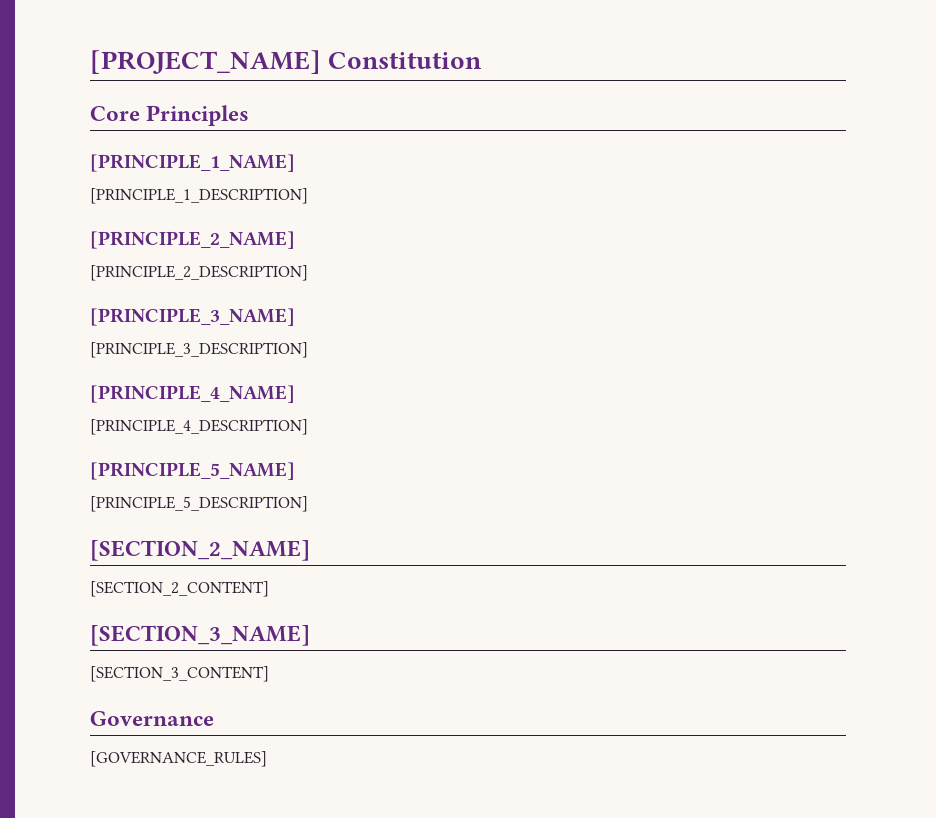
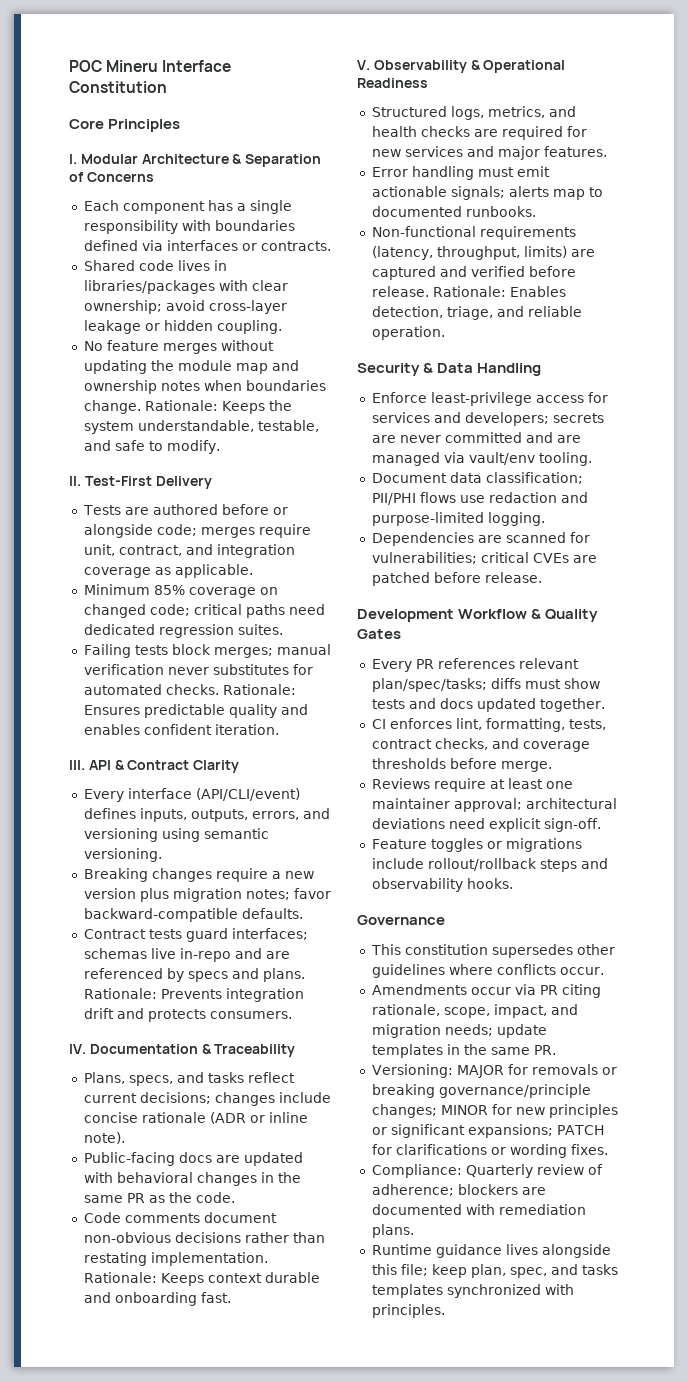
[90,50,321,74] [PROJECT_NAME] -> [69,60,232,72] POC Mineru Interface
[90,154,295,172] [90,188,308,204] [90,231,295,249] [90,265,308,281] [90,308,295,326] [90,342,308,358] [90,385,295,403] [90,419,308,435] [90,462,295,480] [90,496,308,512] [90,540,310,561] [90,581,269,597] [90,625,310,646] [90,666,269,682] [90,711,214,726] [90,751,267,767] [PRINCIPLE_1_NAME] // [PRINCIPLE_1_DESCRIPTION] // [PRINCIPLE_2_NAME] // [PRINCIPLE_2_DESCRIPTION] // [PRINCIPLE_3_NAME] // [PRINCIPLE_3_DESCRIPTION] // [PRINCIPLE_4_NAME] // [PRINCIPLE_4_DESCRIPTION] // [PRINCIPLE_5_NAME] // [PRINCIPLE_5_DESCRIPTION] // [SECTION_2_NAME] // [SECTION_2_CONTENT] // [SECTION_3_NAME] // [SECTION_3_CONTENT] // Governance // [GOVERNANCE_RULES] -> [69,154,322,167] [69,172,154,182] [83,200,292,214] [83,220,295,234] [83,240,331,251] [83,260,227,271] [83,280,288,294] [83,300,287,314] [83,320,282,334] [83,340,274,354] [83,360,299,374] [83,380,326,394] [83,400,292,414] [83,420,319,434] [83,440,220,454] [69,476,212,489] [82,504,288,515] [83,524,311,538] [83,544,295,558] [83,564,253,578] [83,584,278,598] [83,604,325,618] [83,624,283,638] [83,644,331,658] [83,664,313,675] [83,684,296,695] [83,704,308,718] [83,724,279,735] [69,760,240,773] [83,788,300,802] [83,808,330,822] [83,828,269,842] [83,848,162,862] [83,868,314,882] [83,888,331,902] [83,908,303,922] [83,928,308,942] [83,948,290,962] [83,968,305,982] [83,988,304,1002] [83,1008,292,1022] [69,1044,296,1057] [83,1072,295,1086] [83,1092,331,1106] [83,1112,308,1124] [83,1132,125,1144] [83,1152,303,1166] [83,1172,301,1186] [83,1192,235,1203] [83,1212,277,1223] [83,1232,325,1243] [83,1252,268,1266] [83,1272,320,1286] [83,1292,231,1306] [357,60,566,73] [357,78,428,88] [371,106,576,120] [371,126,587,140] [371,146,607,160] [371,166,550,180] [371,186,603,200] [371,206,536,217] [371,226,576,240] [371,246,595,260] [371,266,576,280] [371,286,566,297] [371,306,582,320] [371,326,445,340] [357,363,542,376] [371,392,608,406] [371,412,604,426] [371,432,581,443] [371,452,592,466] [371,472,583,484] [371,492,588,505] [371,512,545,526] [371,532,590,546] [371,552,597,564] [371,572,542,586] [357,609,599,622] [357,629,401,639] [371,658,579,672] [371,678,600,692] [371,698,605,712] [371,718,606,732] [371,738,590,752] [371,758,552,772] [371,778,573,792] [371,798,617,812] [371,818,601,832] [371,838,582,852] [371,858,608,872] [371,878,513,892] [357,915,445,925] [370,944,615,958] [371,964,604,978] [371,984,601,998] [371,1004,578,1018] [371,1024,547,1038] [371,1044,556,1058] [371,1064,617,1078] [371,1084,591,1098] [371,1104,618,1118] [371,1124,605,1138] [371,1144,608,1158] [371,1164,603,1178] [371,1184,546,1196] [371,1204,586,1215] [371,1224,414,1238] [371,1244,611,1258] [371,1264,618,1278] [371,1284,574,1298] [371,1304,445,1318] I. Modular Architecture & Separation of Concerns // Each component has a single responsibility with boundaries defined via interfaces or contracts. // Shared code lives in libraries/packages with clear ownership; avoid cross-layer leakage or hidden coupling. // No feature merges without updating the module map and ownership notes when boundaries change. Rationale: Keeps the system understandable, testable, and safe to modify. // II. Test-First Delivery // Tests are authored before or alongside code; merges require unit, contract, and integration coverage as applicable. // Minimum 85% coverage on changed code; critical paths need dedicated regression suites. // Failing tests block merges; manual verification never substitutes for automated checks. Rationale: Ensures predictable quality and enables confident iteration. // III. API & Contract Clarity // Every interface (API/CLI/event) defines inputs, outputs, errors, and versioning using semantic versioning. // Breaking changes require a new version plus migration notes; favor backward-compatible defaults. // Contract tests guard interfaces; schemas live in-repo and are referenced by specs and plans. Rationale: Prevents integration drift and protects consumers. // IV. Documentation & Traceability // Plans, specs, and tasks reflect current decisions; changes include concise rationale (ADR or inline note). // Public-facing docs are updated with behavioral changes in the same PR as the code. // Code comments document non-obvious decisions rather than restating implementation. Rationale: Keeps context durable and onboarding fast. // V. Observability & Operational Readiness // Structured logs, metrics, and health checks are required for new services and major features. // Error handling must emit actionable signals; alerts map to documented runbooks. // Non-functional requirements (latency, throughput, limits) are captured and verified before release. Rationale: Enables detection, triage, and reliable operation. // Security & Data Handling // Enforce least-privilege access for services and developers; secrets are never committed and are managed via vault/env tooling. // Document data classification; PII/PHI flows use redaction and purpose-limited logging. // Dependencies are scanned for vulnerabilities; critical CVEs are patched before release. // Development Workflow & Quality Gates // Every PR references relevant plan/spec/tasks; diffs must show tests and docs updated together. // CI enforces lint, formatting, tests, contract checks, and coverage thresholds before merge. // Reviews require at least one maintainer approval; architectural deviations need explicit sign-off. // Feature toggles or migrations include rollout/rollback steps and observability hooks. // Governance // This constitution supersedes other guidelines where conflicts occur. // Amendments occur via PR citing rationale, scope, impact, and migration needs; update templates in the same PR. // Versioning: MAJOR for removals or breaking governance/principle changes; MINOR for new principles or significant expansions; PATCH for clarifications or wording fixes. // Compliance: Quarterly review of adherence; blockers are documented with remediation plans. // Runtime guidance lives alongside this file; keep plan, spec, and tasks templates synchronized with principles.

